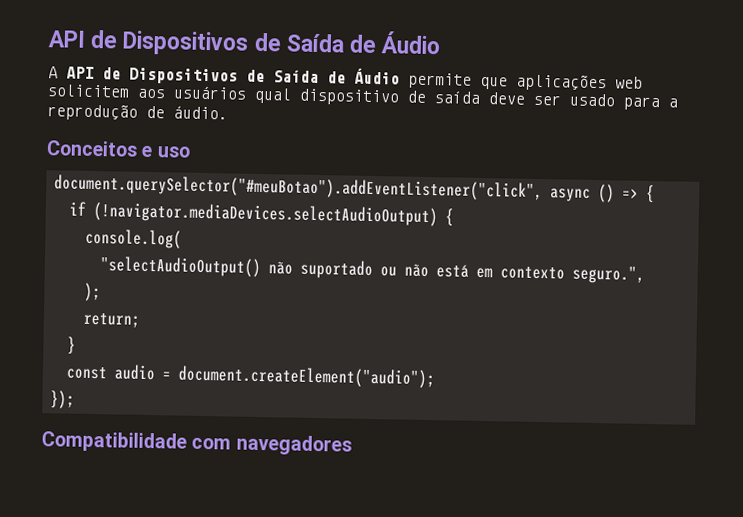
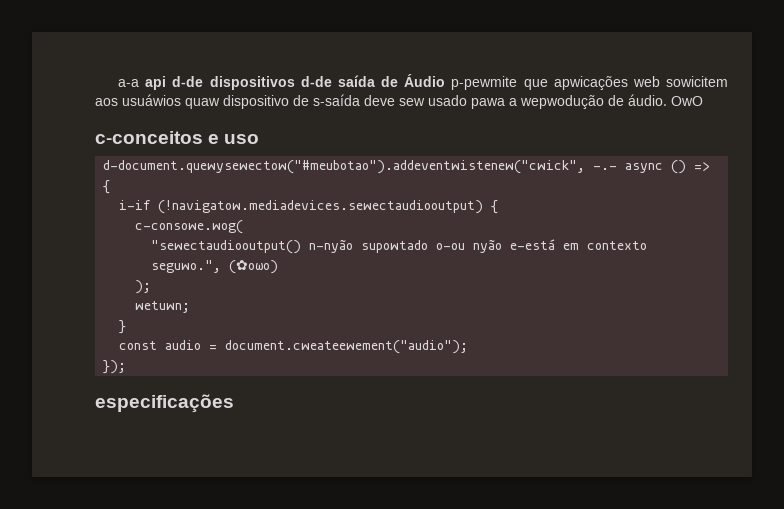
[48,29,442,56] [48,66,643,92] [47,84,678,111] [47,103,138,121] API de Dispositivos de Saída de Áudio // A API de Dispositivos de Saída de Áudio permite que aplicações web solicitem aos usuários qual dispositivo de saída deve ser usado para a reprodução -> [118,74,728,90] [95,94,604,109] a-a api d-de dispositivos d-de saída de Áudio p-pewmite que apwicações web sowicitem aos usuáwios quaw dispositivo de s-saída deve sew usado pawa a wepwodução
[46,140,138,157] // Conceitos -> [671,96,703,106] [95,131,203,144] OwO // c-conceitos
[53,174,543,202] document.querySelector("#meuBotao").addEventListener("click", -> [103,160,618,174] d-document.quewysewectow("#meubotao").addeventwistenew("cwick", -.-
[68,201,454,227] [84,228,182,249] [99,256,645,284] if (!navigator.mediaDevices.selectAudioOutput) { // console.log( // "selectAudioOutput() não suportado ou não está em contexto seguro.", -> [119,200,499,214] [135,220,244,234] [151,239,648,254] [151,260,279,274] i-if (!navigatow.mediadevices.sewectaudiooutput) { // c-consowe.wog( // "sewectaudiooutput() n-nyão supowtado o-ou nyão e-está em contexto seguwo.", (✿oωo)
[82,312,140,328] return; -> [135,301,191,313] wetuwn;
[177,365,436,389] document.createElement("audio"); -> [225,340,469,354] document.cweateewement("audio");
[41,431,352,456] Compatibilidade com navegadores -> [95,394,234,413] especificações

